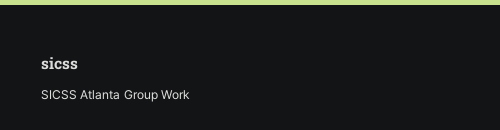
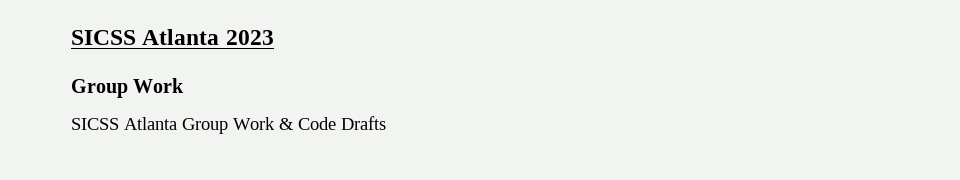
[41,57,78,70] sicss -> [71,29,274,45] [71,78,185,98] SICSS Atlanta 2023 // Group Work
(191, 95) none -> [279,116,386,130] & Code Drafts

